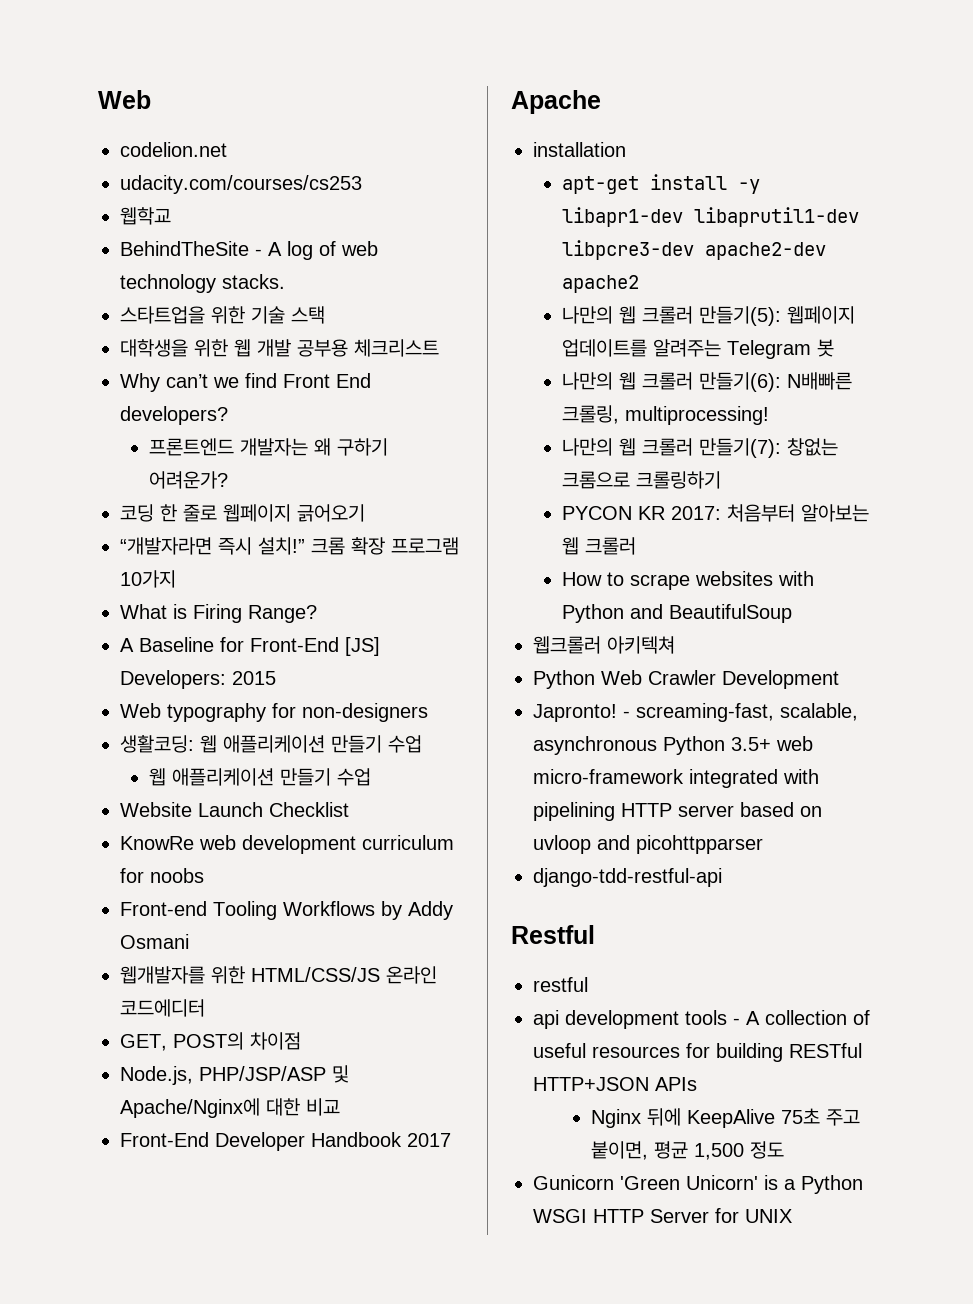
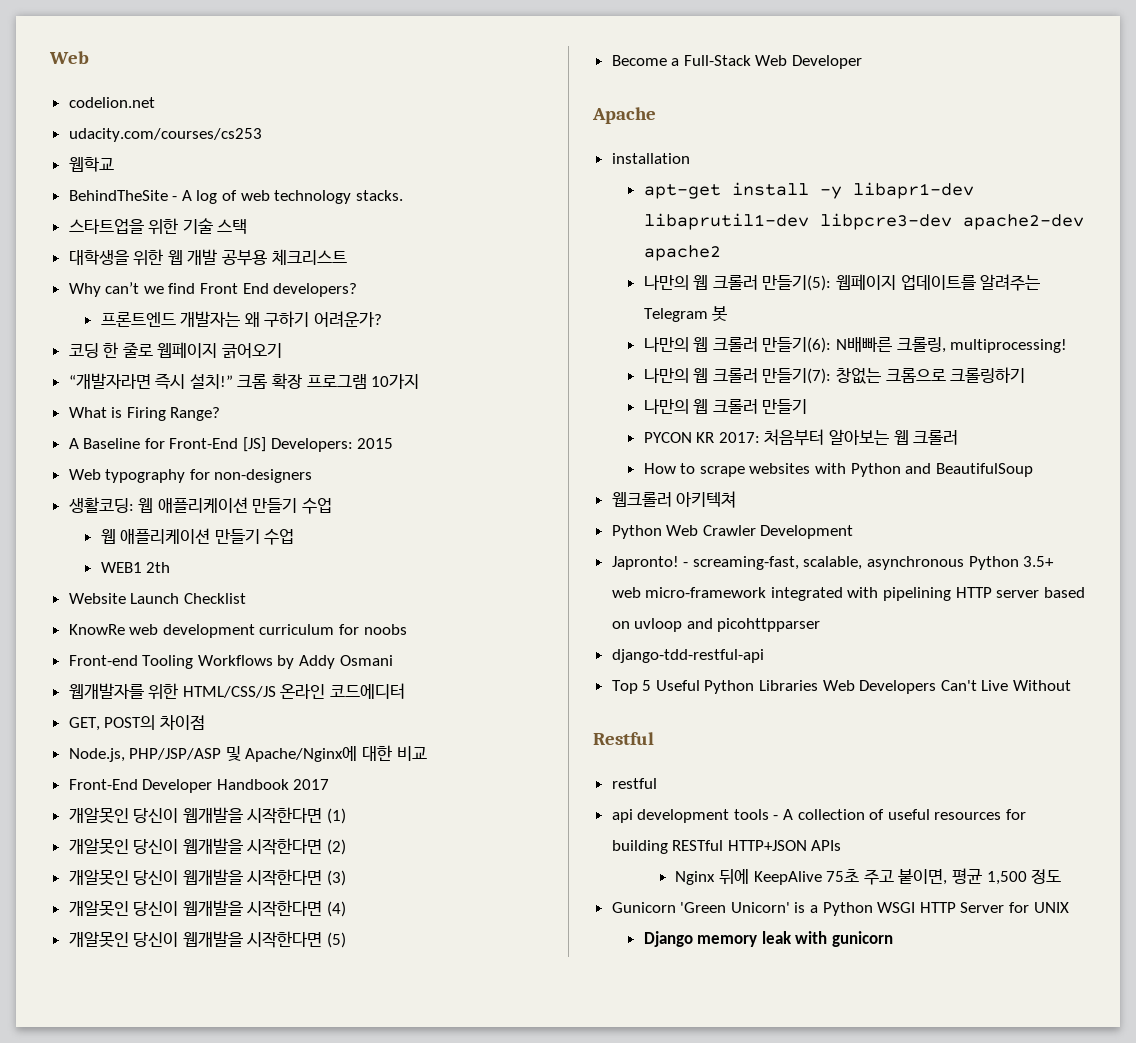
(371, 777) none -> [100,562,171,573] // WEB1 2th
(451, 1140) none -> [68,807,347,824] [68,838,347,855] [68,869,347,886] [68,900,347,917] [68,931,347,948] [611,55,863,69] // 개알못인 당신이 웹개발을 시작한다면 (1) // 개알못인 당신이 웹개발을 시작한다면 (2) // 개알못인 당신이 웹개발을 시작한다면 (3) // 개알못인 당신이 웹개발을 시작한다면 (4) // 개알못인 당신이 웹개발을 시작한다면 (5) // Become a Full-Stack Web Developer
(721, 480) none -> [643,399,808,414] // 나만의 웹 크롤러 만들기
(722, 877) none -> [611,680,1072,694] // Top 5 Useful Python Libraries Web Developers Can't Live Without
(792, 1216) none -> [643,931,893,947] // Django memory leak with gunicorn

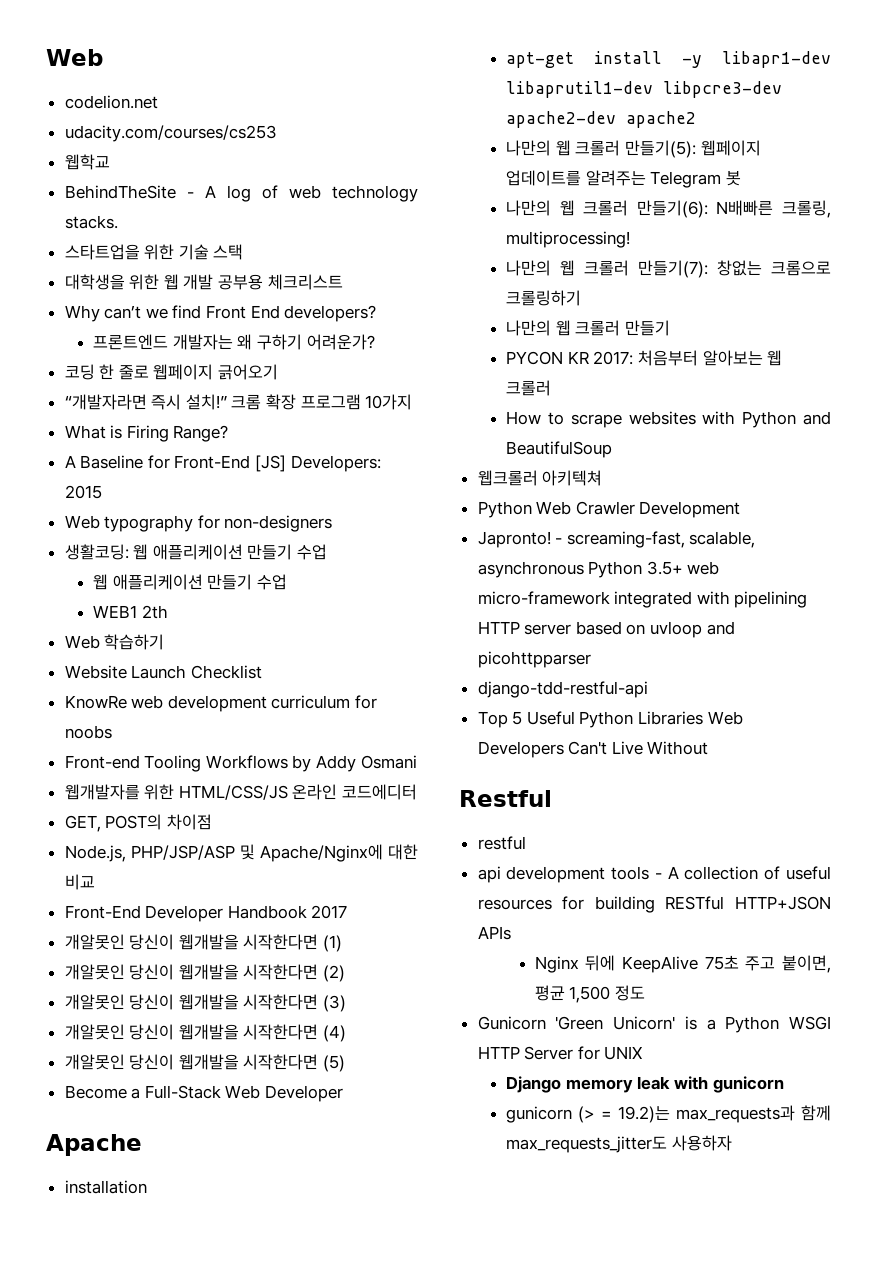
(171, 567) none -> [64,634,165,650] // Web 학습하기
(893, 939) none -> [506,1105,831,1123] [506,1135,732,1153] // gunicorn (> = 19.2)는 max_requests과 함께 max_requests_jitter도 사용하자

